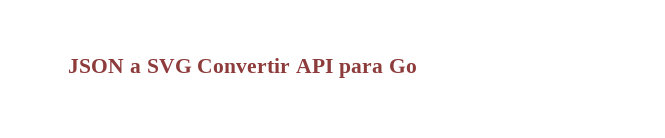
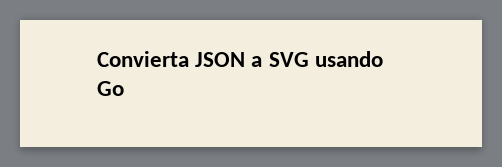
(68, 66) none -> [97,51,189,67] Convierta
[197,58,384,78] Convertir API para -> [314,51,383,67] usando

